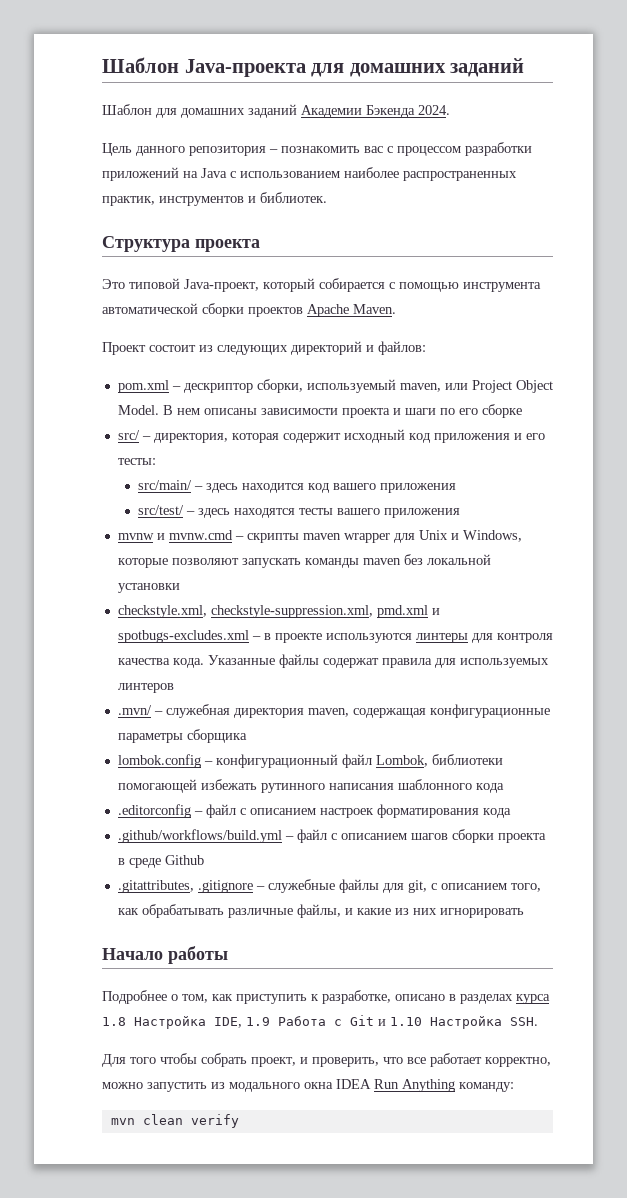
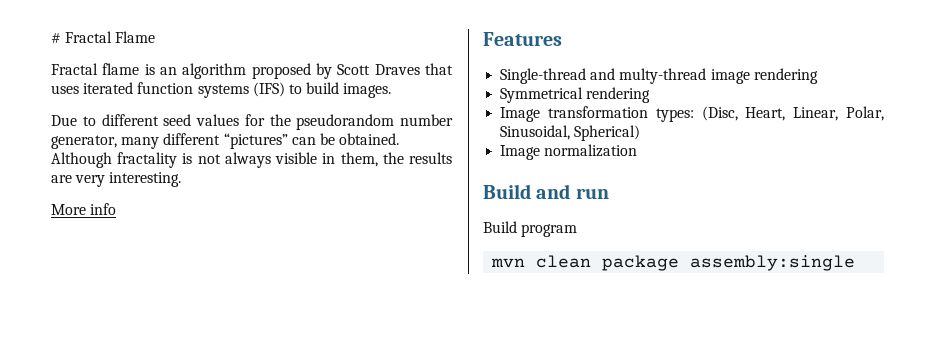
[102,57,525,77] [102,104,450,118] [102,142,532,156] [102,167,517,181] [102,192,327,206] [102,236,260,252] [102,278,541,292] [102,303,396,317] [102,341,426,355] [117,379,553,393] [117,404,522,418] [117,429,545,443] [117,458,156,465] [137,480,456,493] [137,505,460,518] [117,530,522,543] [117,554,491,568] [117,583,180,593] [117,605,440,618] [117,630,553,643] [117,654,549,668] [117,683,174,693] [117,704,550,718] [117,729,247,743] [117,754,503,768] [117,779,504,793] [117,804,511,818] [117,829,546,843] [117,855,204,868] [117,879,541,893] [117,904,524,918] [102,946,228,964] [102,990,550,1004] [102,1015,538,1029] [102,1053,551,1067] [102,1079,514,1092] Шаблон Java-проекта для домашних заданий // Шаблон для домашних заданий Академии Бэкенда 2024. // Цель данного репозитория – познакомить вас с процессом разработки приложений на Java с использованием наиболее распространенных практик, инструментов и библиотек. // Структура проекта // Это типовой Java-проект, который собирается с помощью инструмента автоматической сборки проектов Apache Maven. // Проект состоит из следующих директорий и файлов: // pom.xml – дескриптор сборки, используемый maven, или Project Object Model. В нем описаны зависимости проекта и шаги по его сборке // src/ – директория, которая содержит исходный код приложения и его тесты: // src/main/ – здесь находится код вашего приложения // src/test/ – здесь находятся тесты вашего приложения // mvnw и mvnw.cmd – скрипты maven wrapper для Unix и Windows, которые позволяют запускать команды maven без локальной установки // checkstyle.xml, checkstyle-suppression.xml, pmd.xml и spotbugs-excludes.xml – в проекте используются линтеры для контроля качества кода. Указанные файлы содержат правила для используемых линтеров // .mvn/ – служебная директория maven, содержащая конфигурационные параметры сборщика // lombok.config – конфигурационный файл Lombok, библиотеки помогающей избежать рутинного написания шаблонного кода // .editorconfig – файл с описанием настроек форматирования кода // .github/workflows/build.yml – файл с описанием шагов сборки проекта в среде Github // .gitattributes, .gitignore – служебные файлы для git, с описанием того, как обрабатывать различные файлы, и какие из них игнорировать // Начало работы // Подробнее о том, как приступить к разработке, описано в разделах курса 1.8 Настройка IDE, 1.9 Работа с Git и 1.10 Настройка SSH. // Для того чтобы собрать проект, и проверить, что все работает корректно, можно запустить из модального окна IDEA Run Anything команду: -> [51,31,156,43] [51,63,453,79] [51,82,392,98] [51,114,453,130] [51,133,400,149] [51,152,452,168] [51,172,182,187] [51,203,117,215] [483,32,562,46] [500,68,818,84] [500,87,651,103] [500,106,884,122] [500,125,641,141] [500,144,638,160] [483,184,609,199] [483,221,578,237] # Fractal Flame // Fractal flame is an algorithm proposed by Scott Draves that uses iterated function systems (IFS) to build images. // Due to different seed values for the pseudorandom number generator, many different “pictures” can be obtained. Although fractality is not always visible in them, the results are very interesting. // More info // Features // Single-thread and multy-thread image rendering // Symmetrical rendering // Image transformation types: (Disc, Heart, Linear, Polar, Sinusoidal, Spherical) // Image normalization // Build and run // Build program
[190,1114,239,1128] verify -> [602,255,856,271] package assembly:single

